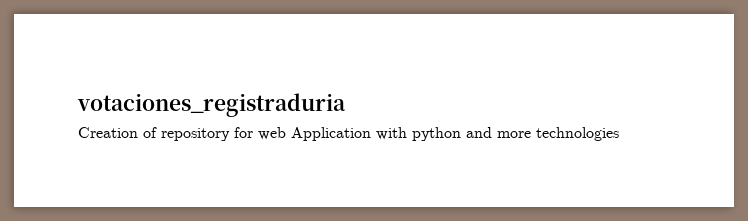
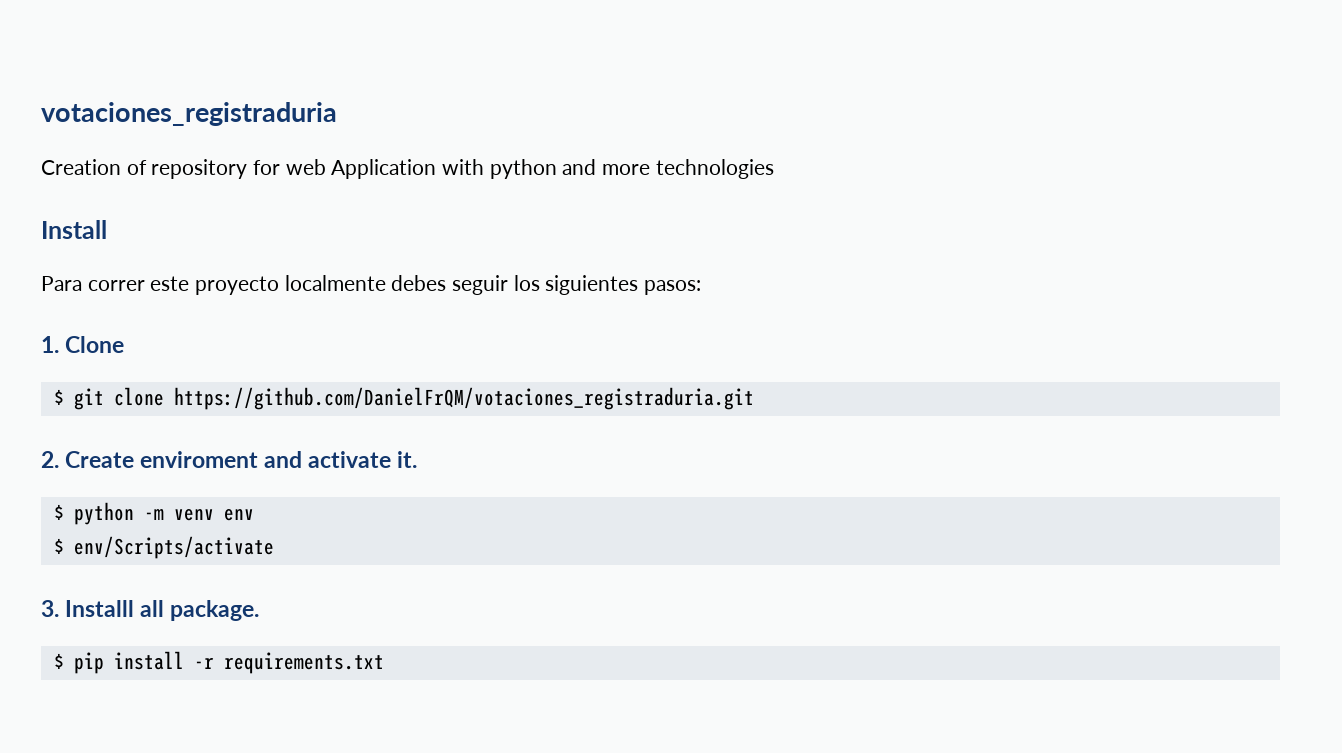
(619, 134) none -> [41,220,107,239] [41,275,702,295] [41,336,125,353] [53,387,754,410] [41,451,418,468] [53,502,254,525] [53,536,274,559] [41,600,260,621] [53,651,384,674] // Install // Para correr este proyecto localmente debes seguir los siguientes pasos: // 1. Clone // $ git clone https://github.com/DanielFrQM/votaciones_registraduria.git // 2. Create enviroment and activate it. // $ python -m venv env // $ env/Scripts/activate // 3. Installl all package. // $ pip install -r requirements.txt

